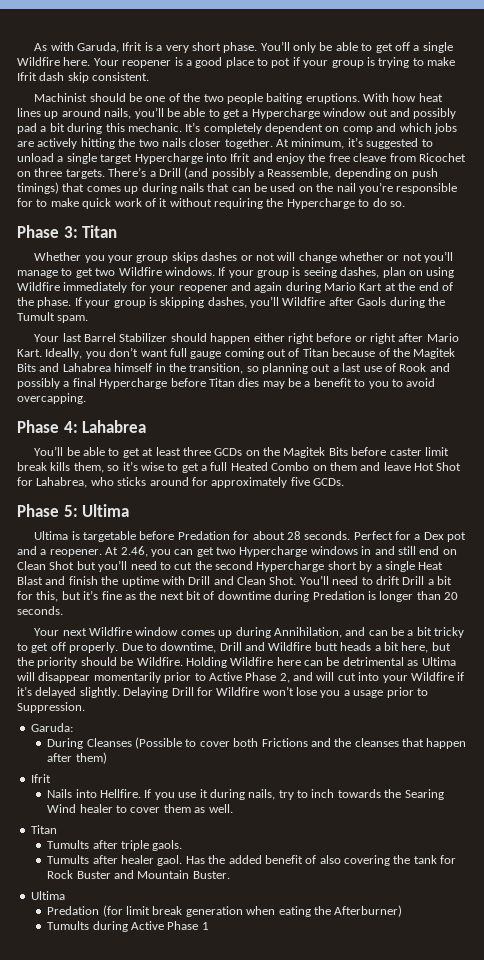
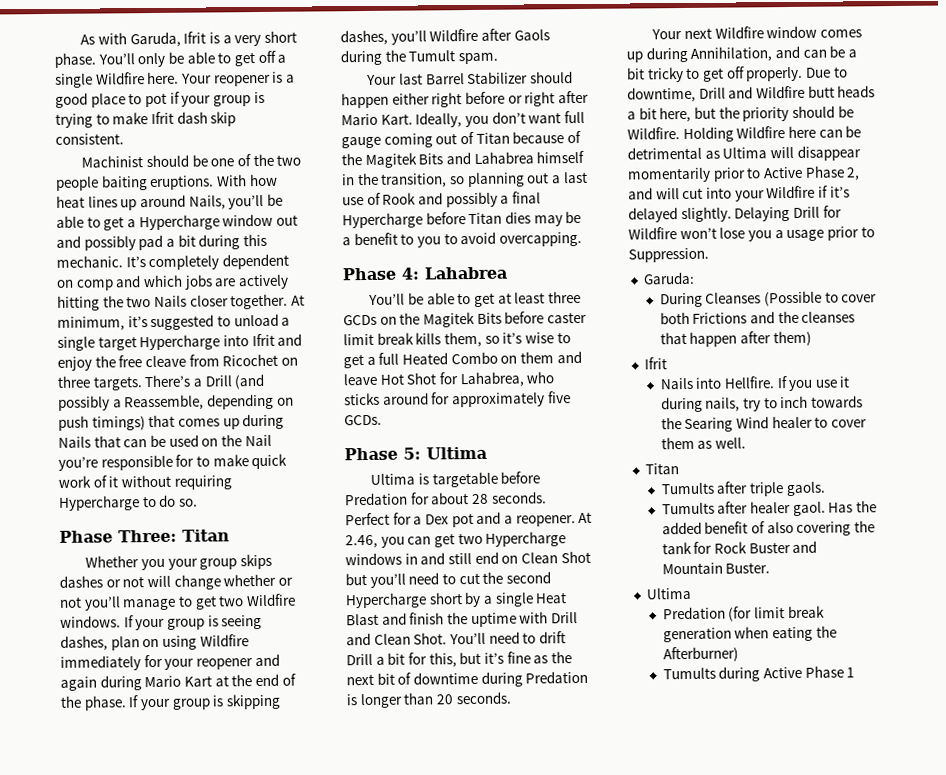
[104,108,132,119] nails, -> [188,195,226,210] Nails,
[161,138,186,147] nails -> [153,295,187,308] Nails
[179,183,204,192] nails -> [58,436,91,448] Nails
[336,183,356,192] nail -> [244,434,272,447] Nail
[266,198,284,207] the -> (232, 482) none
[63,226,78,238] 3: -> [118,529,177,543] Three:

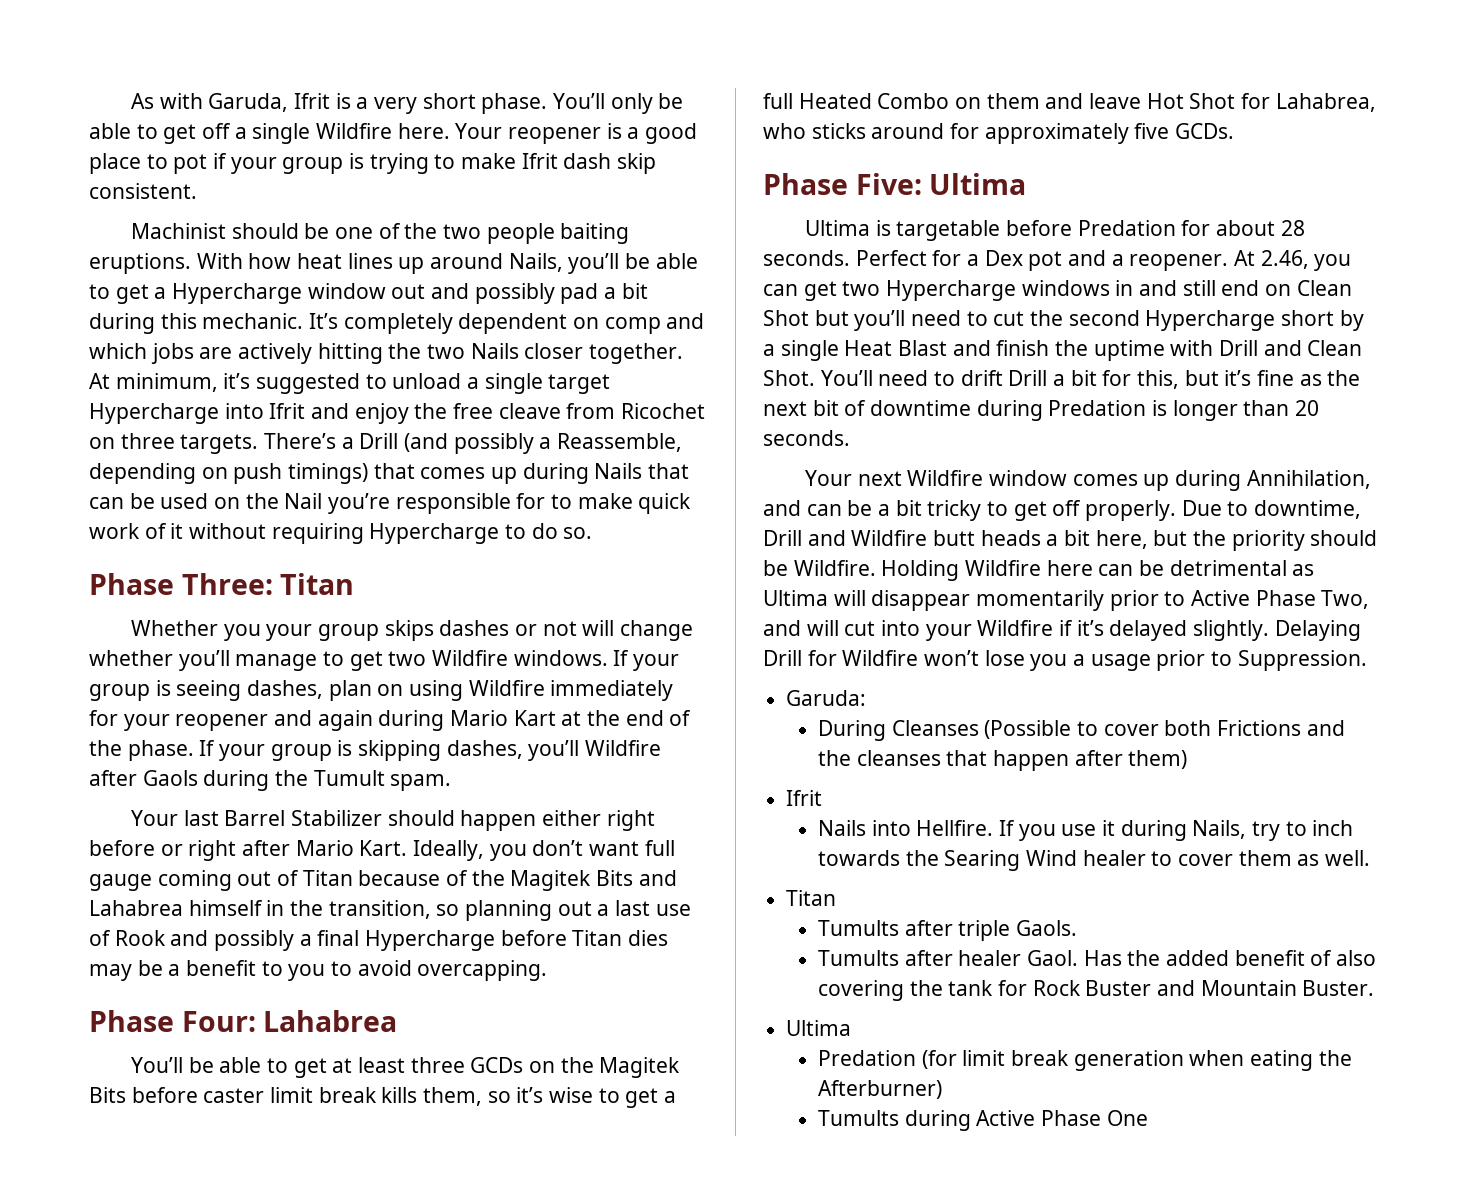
[277,577,293,586] [59,596,82,608] or not -> (173, 658) none
[401,267,419,280] 4: -> [181,1011,256,1032] Four:
[403,447,421,460] 5: -> [855,173,922,195] Five:
[846,167,861,181] 2, -> [1321,590,1370,609] Two,
[705,397,741,412] nails, -> [1192,820,1247,839] Nails,
[785,481,826,497] gaols. -> [1015,920,1077,936] Gaols.
[792,501,826,516] gaol. -> [1026,950,1078,966] Gaol.
[846,667,856,678] 1 -> [1106,1110,1148,1126] One

